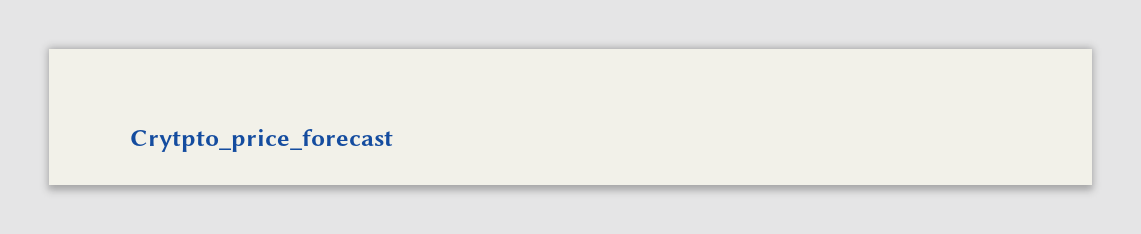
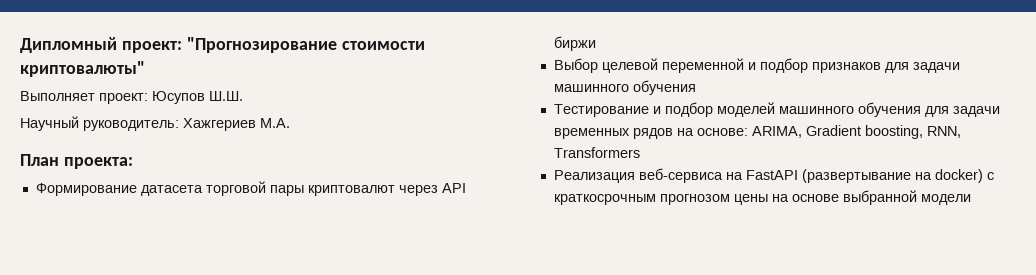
[130,129,393,152] Crytpto_price_forecast -> [20,37,425,53] [20,61,145,77] [20,91,243,104] [20,116,290,131] [20,154,133,169] [35,181,466,196] [553,36,596,51] [553,58,960,73] [553,80,696,95] [553,102,1000,117] [553,125,961,139] [553,147,640,158] [553,168,994,183] [553,190,971,205] Дипломный проект: "Прогнозирование стоимости криптовалюты" // Выполняет проект: Юсупов Ш.Ш. // Научный руководитель: Хажгериев М.А. // План проекта: // Формирование датасета торговой пары криптовалют через API биржи // Выбор целевой переменной и подбор признаков для задачи машинного обучения // Тестирование и подбор моделей машинного обучения для задачи временных рядов на основе: ARIMA, Gradient boosting, RNN, Transformers // Реализация веб-сервиса на FastAPI (развертывание на docker) с краткосрочным прогнозом цены на основе выбранной модели

